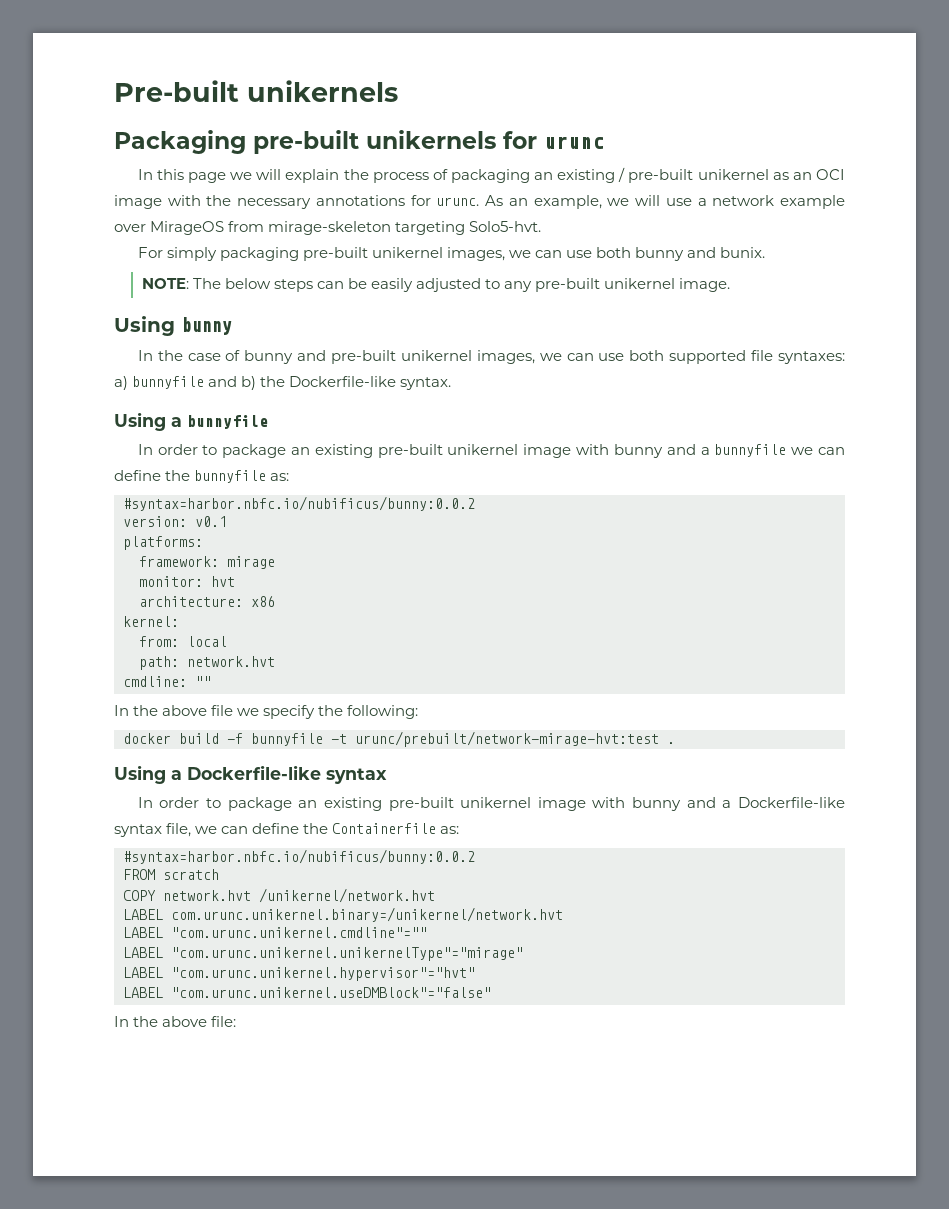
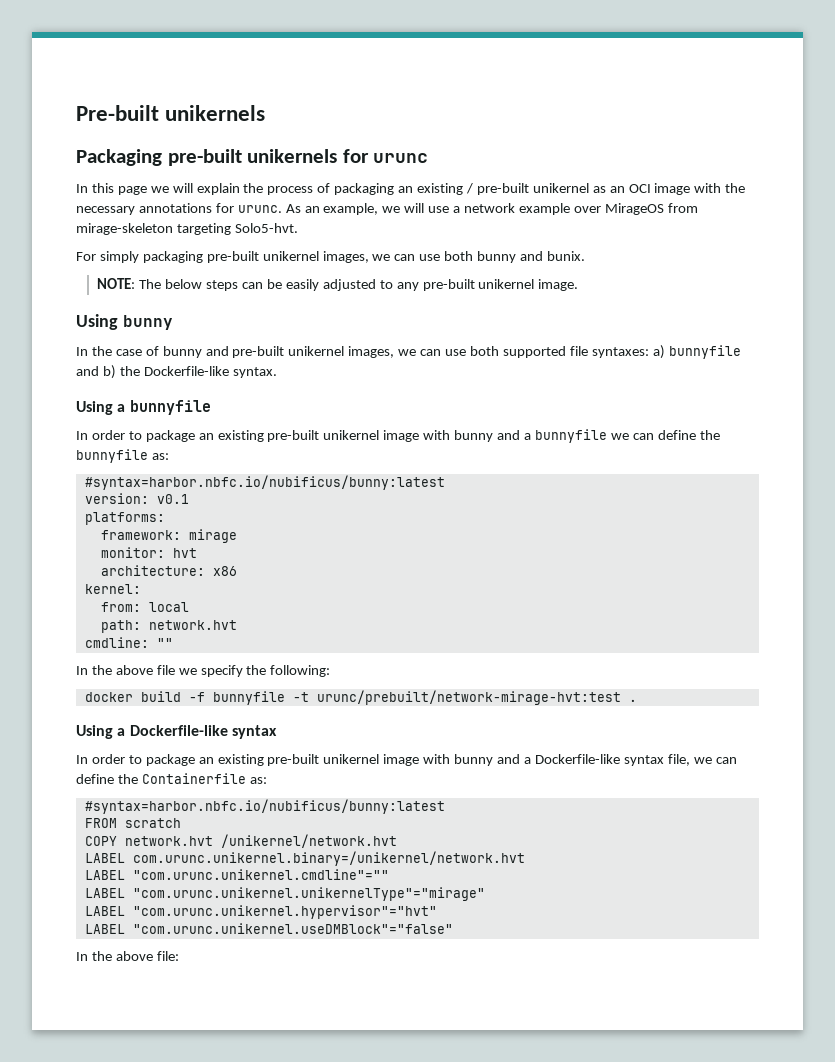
[123,496,475,511] #syntax=harbor.nbfc.io/nubificus/bunny:0.0.2 -> [84,475,445,490] #syntax=harbor.nbfc.io/nubificus/bunny:latest
[123,849,475,864] #syntax=harbor.nbfc.io/nubificus/bunny:0.0.2 -> [84,799,445,814] #syntax=harbor.nbfc.io/nubificus/bunny:latest

